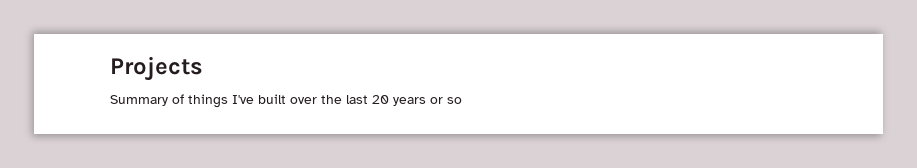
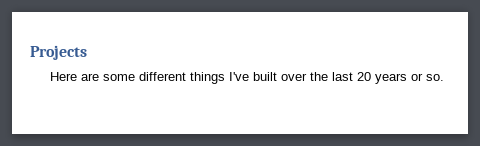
[110,94,184,106] Summary of -> [49,72,186,81] Here are some different
[447,97,462,104] so -> [425,74,444,81] so.

